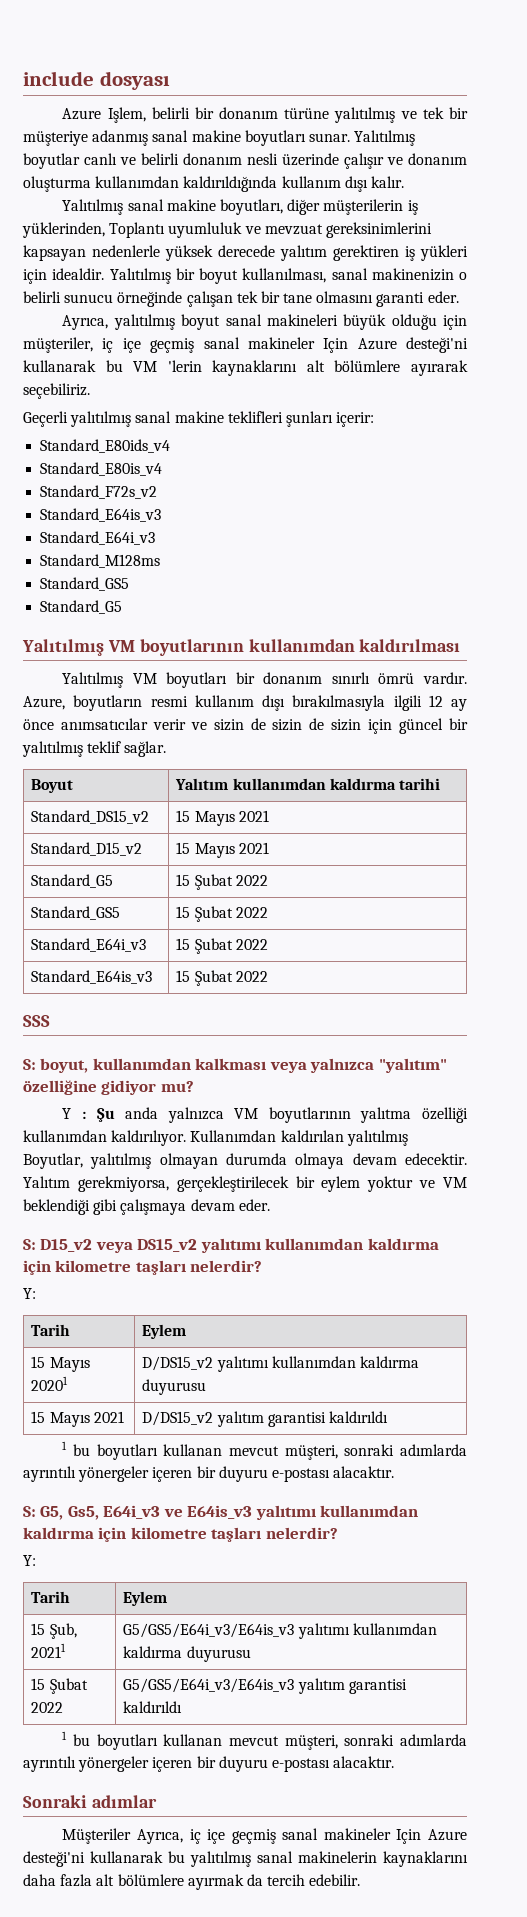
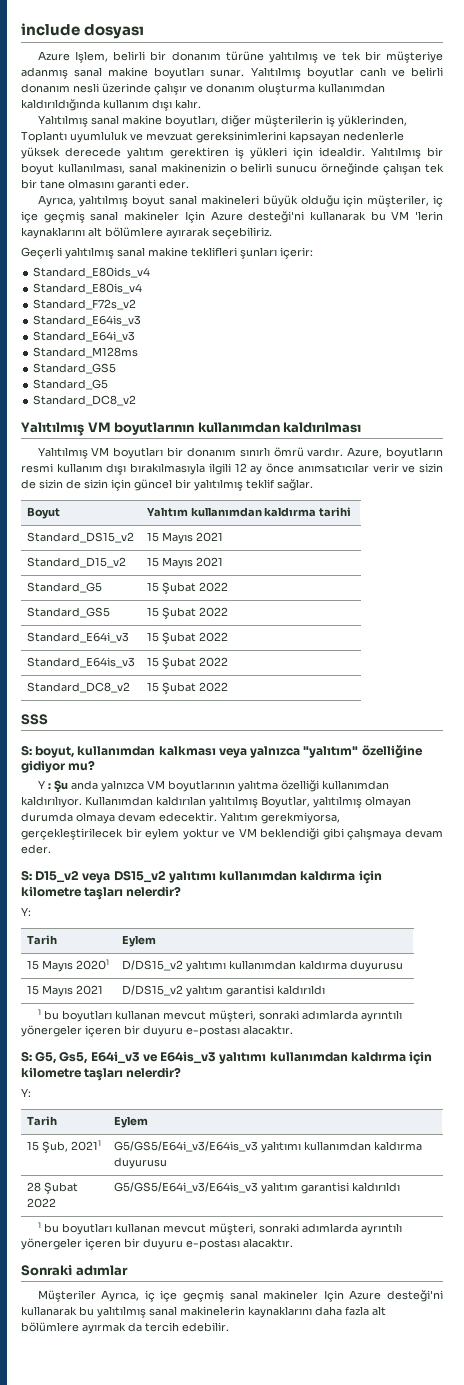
(123, 607) none -> [33,395,137,406] // Standard_DC8_v2
(268, 976) none -> [26,682,130,693] [146,682,228,694] // Standard_DC8_v2 | 15 Şubat 2022
[31,1678,46,1690] 15 -> [26,1182,41,1192] 28

